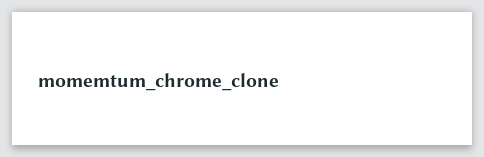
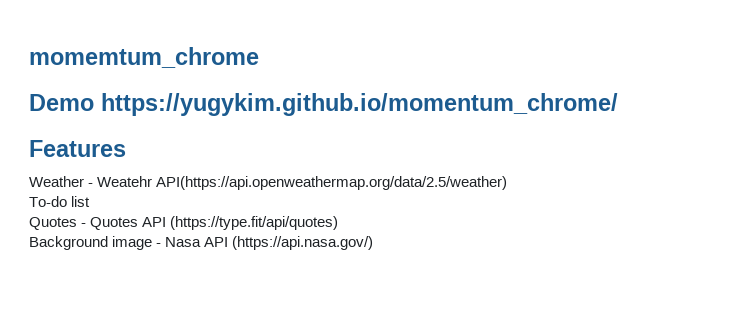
[38,73,279,91] momemtum_chrome_clone -> [29,47,259,68] [29,93,618,116] [29,140,126,157] [29,176,508,190] [29,196,91,207] [29,216,339,230] [29,236,374,250] momemtum_chrome // Demo https://yugykim.github.io/momentum_chrome/ // Features // Weather - Weatehr API(https://api.openweathermap.org/data/2.5/weather) // To-do list // Quotes - Quotes API (https://type.fit/api/quotes) // Background image - Nasa API (https://api.nasa.gov/)

